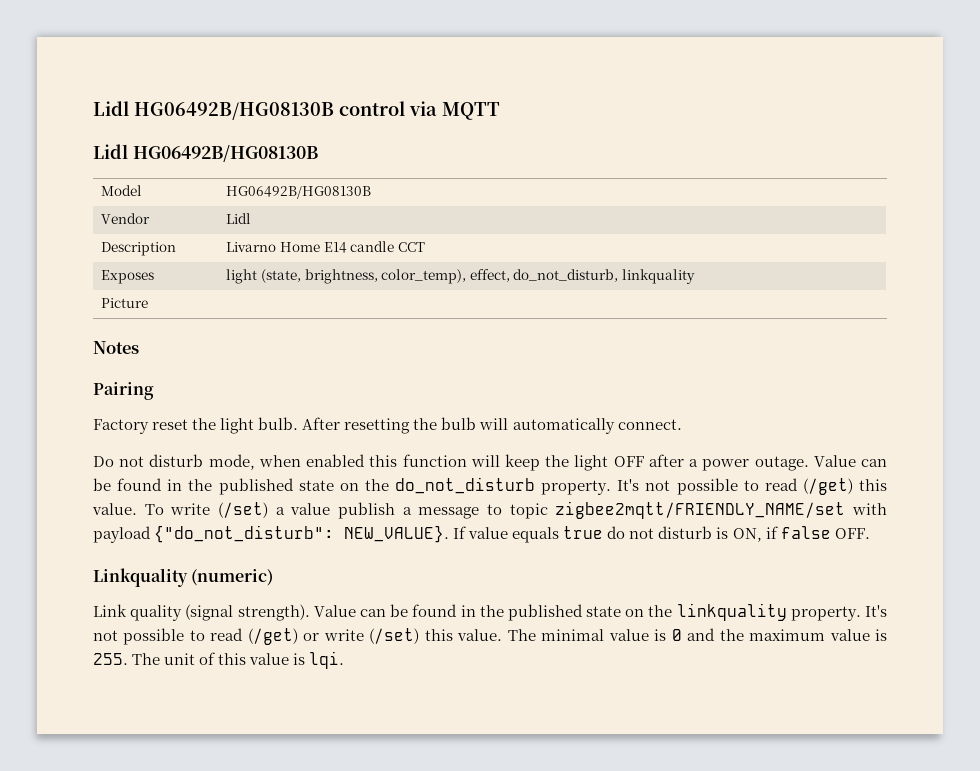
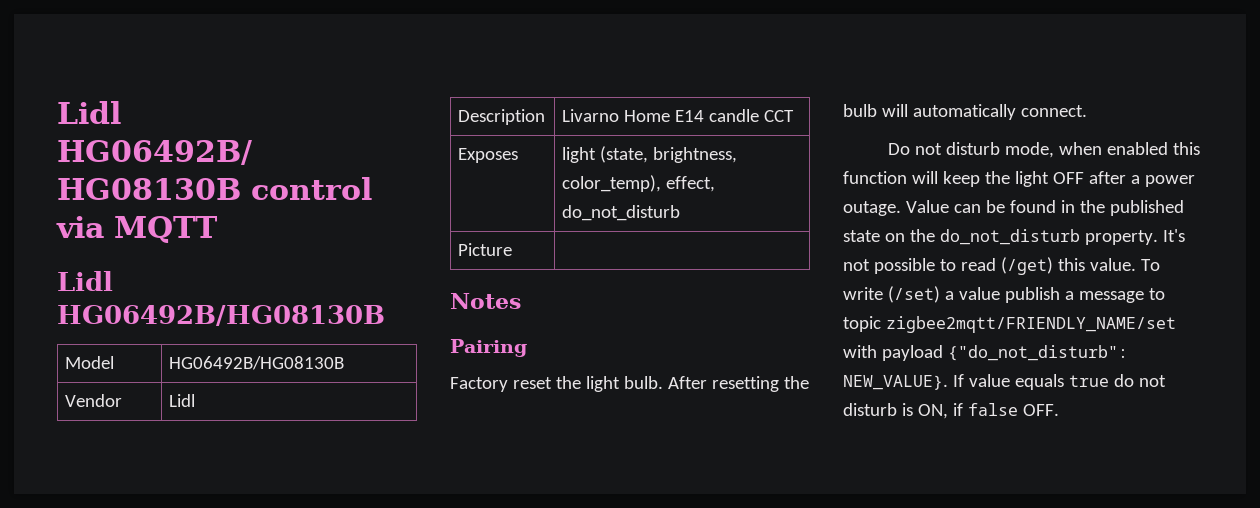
[513,269,696,284] do_not_disturb, linkquality -> [562,205,681,221] do_not_disturb
[93,568,274,587] [93,603,887,621] [93,628,888,645] [93,651,345,669] // Linkquality (numeric) // Link quality (signal strength). Value can be found in the published state on the linkquality property. It's not possible to read (/get) or write (/set) this value. The minimal value is 0 and the maximum value is 255. The unit of this value is lqi. -> (1059, 410) none

